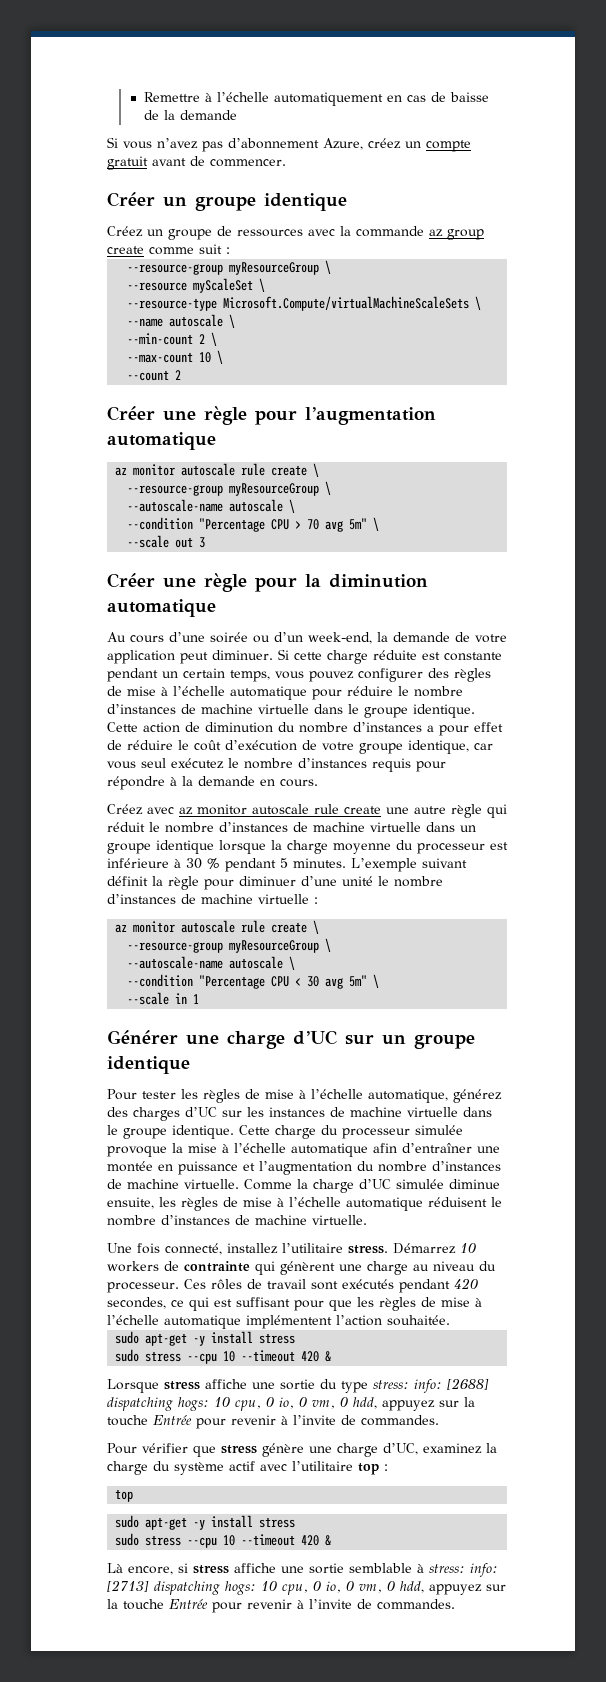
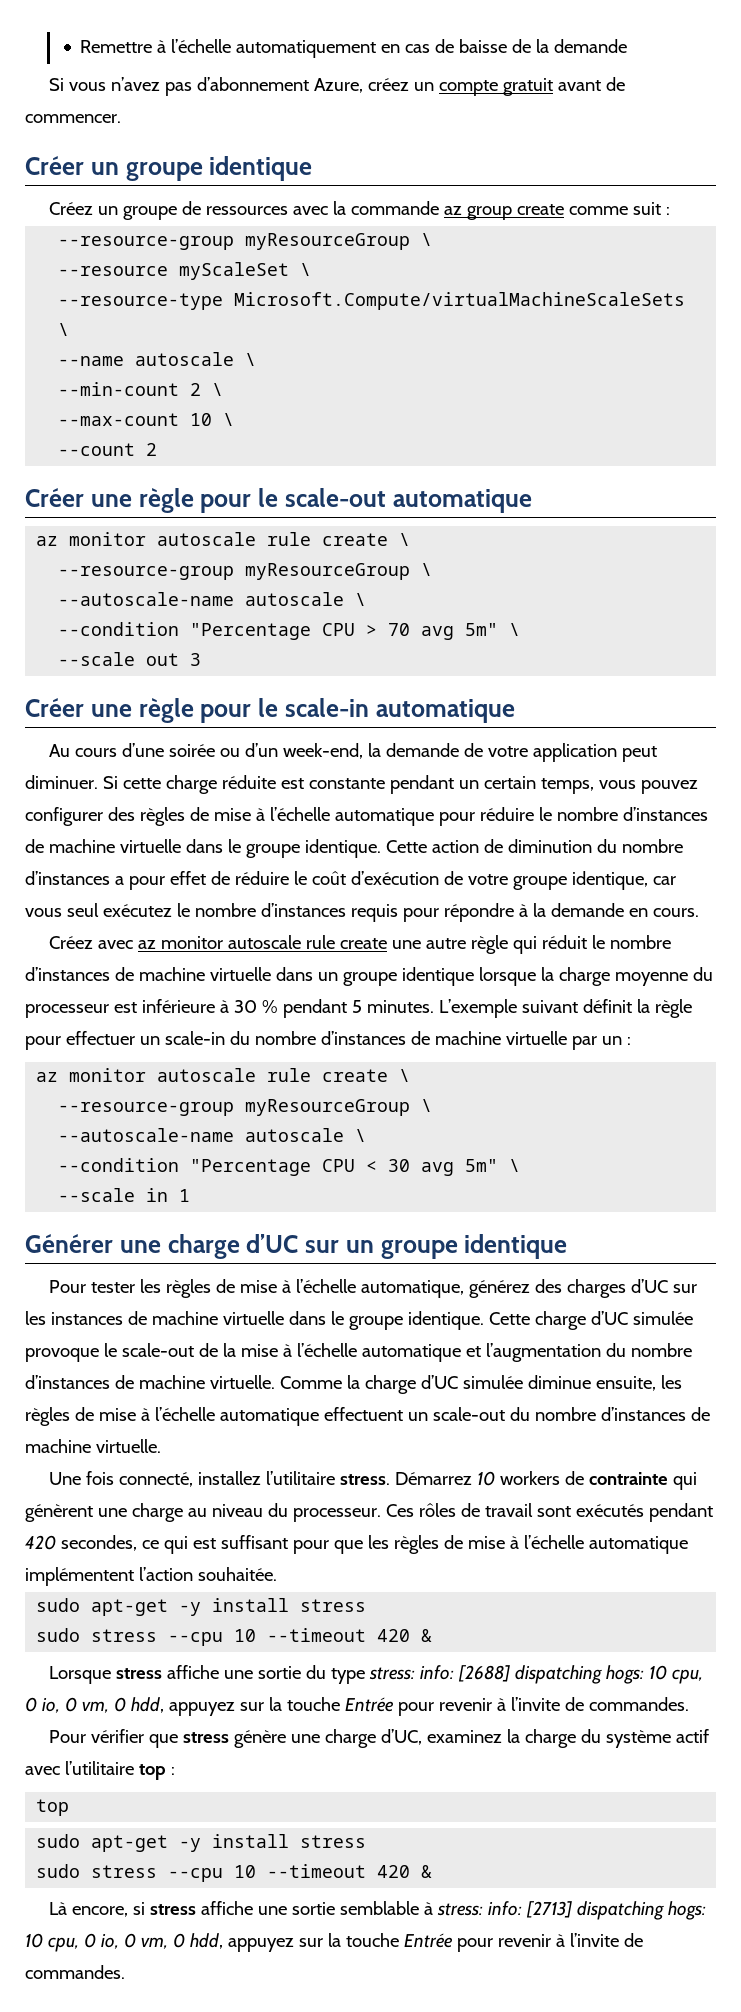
[305,407,436,425] l’augmentation -> [258,488,386,507] le scale-out
[305,574,428,588] la diminution -> [258,698,369,717] le scale-in
[239,876,443,887] [107,894,309,904] diminuer d’une unité le nombre d’instances de machine virtuelle -> [65,1031,622,1050] effectuer un scale-in du nombre d’instances de machine virtuelle par un
[321,1125,463,1139] [107,1146,167,1157] du processeur simulée provoque -> [590,1311,693,1325] [25,1343,218,1362] d’UC simulée provoque le scale-out de
[373,1143,500,1153] [107,1161,238,1175] afin d’entraîner une montée en puissance -> (461, 1353) none
[428,1197,502,1207] réduisent le -> [323,1407,530,1421] effectuent un scale-out du

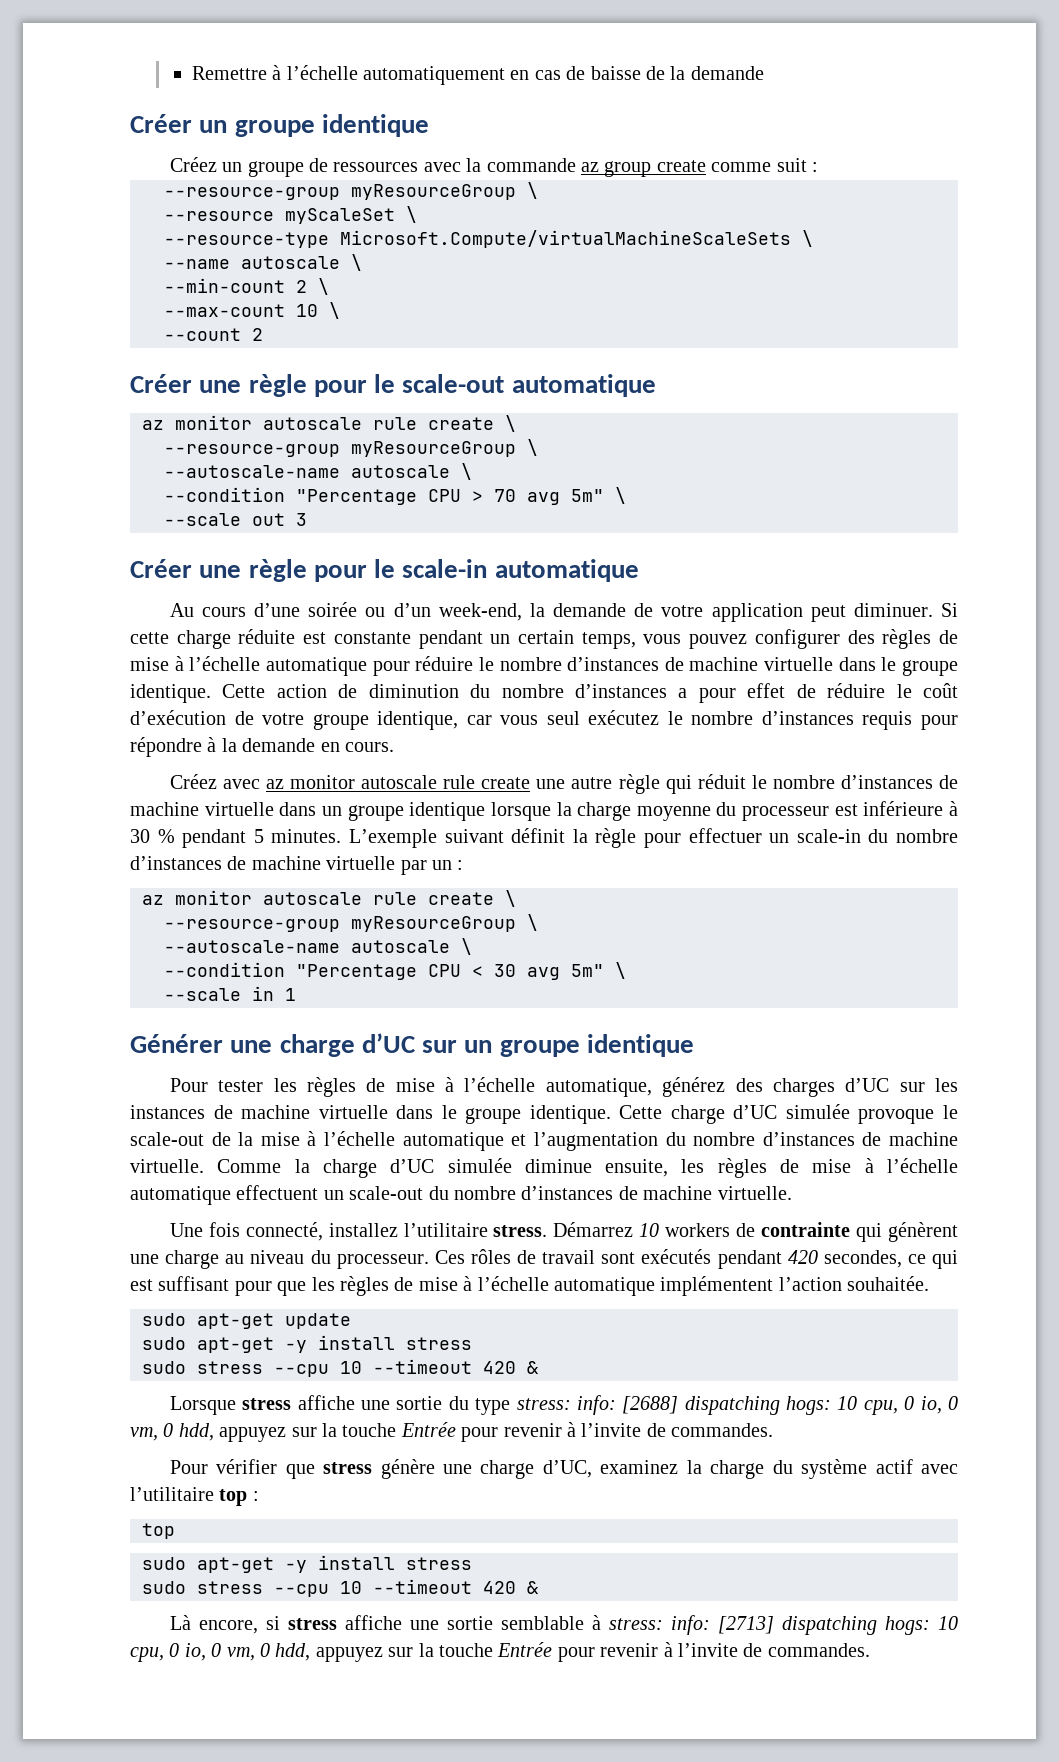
[49,77,626,96] [25,114,121,123] // Si vous n’avez pas d’abonnement Azure, créez un compte gratuit avant de commencer. -> (764, 73) none
(277, 1574) none -> [142,1313,351,1329] // sudo apt-get update

